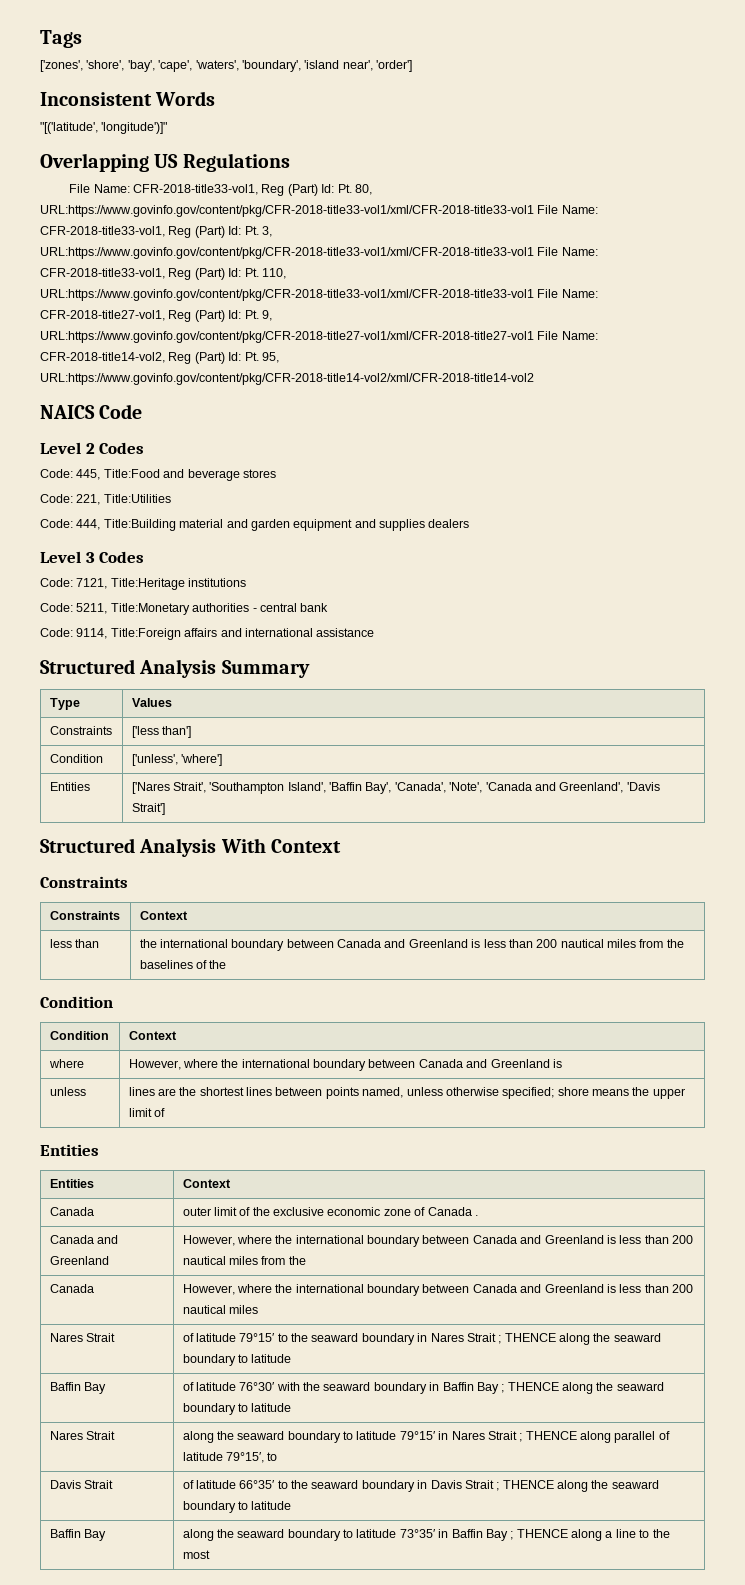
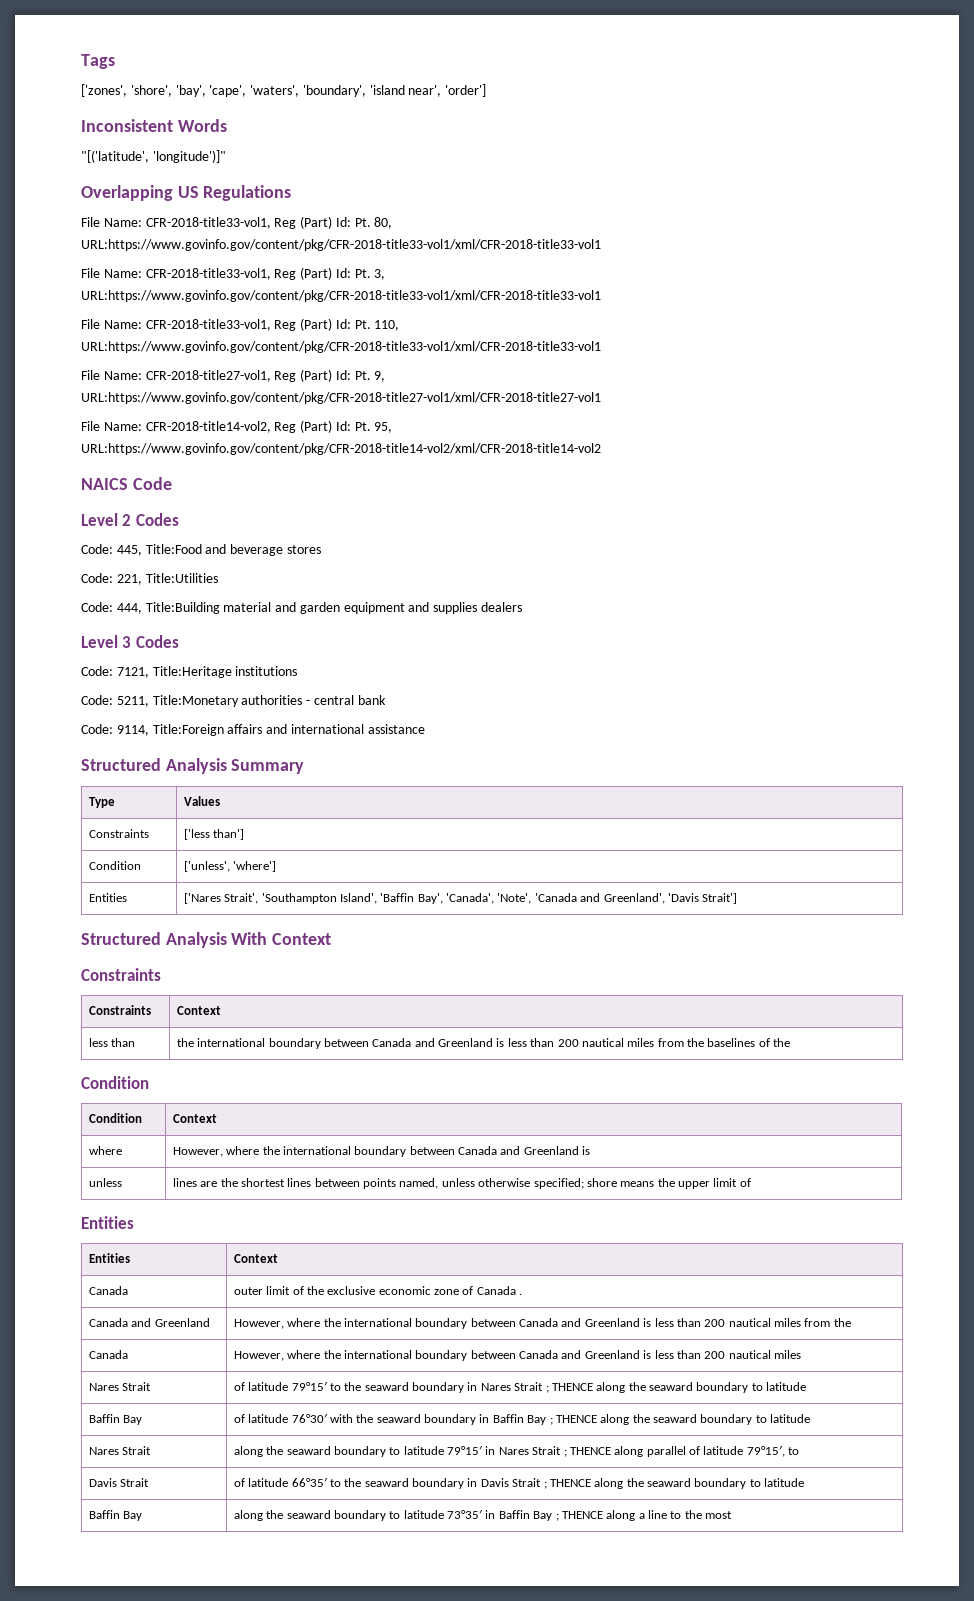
(534, 211) none -> (601, 245) //
(534, 253) none -> (601, 296) //
(534, 295) none -> (601, 347) //
(534, 337) none -> (601, 398) //

